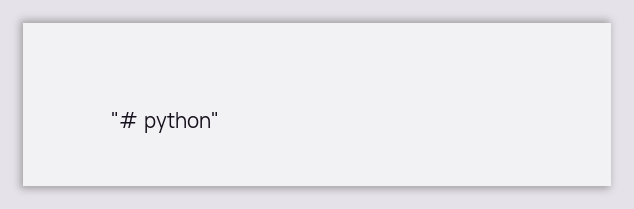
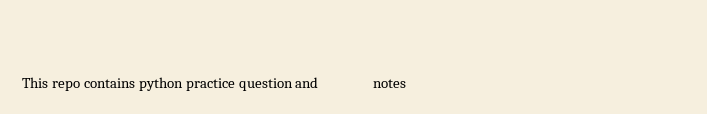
[111,112,219,133] "# python" -> [22,77,406,91] This repo contains python practice question and notes

